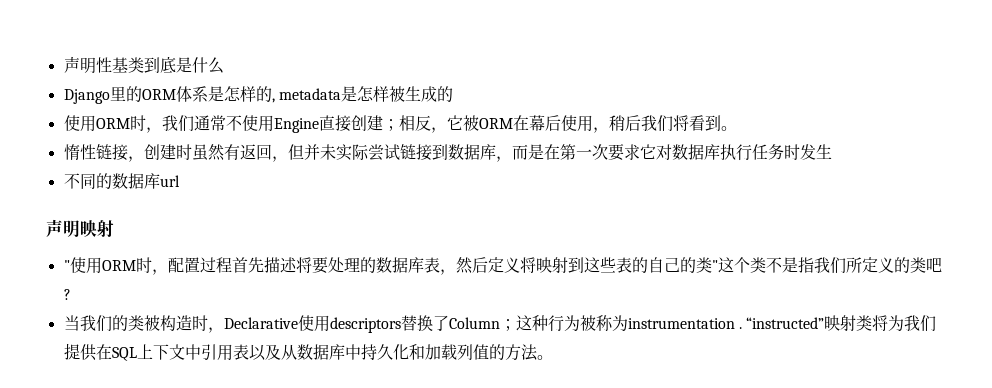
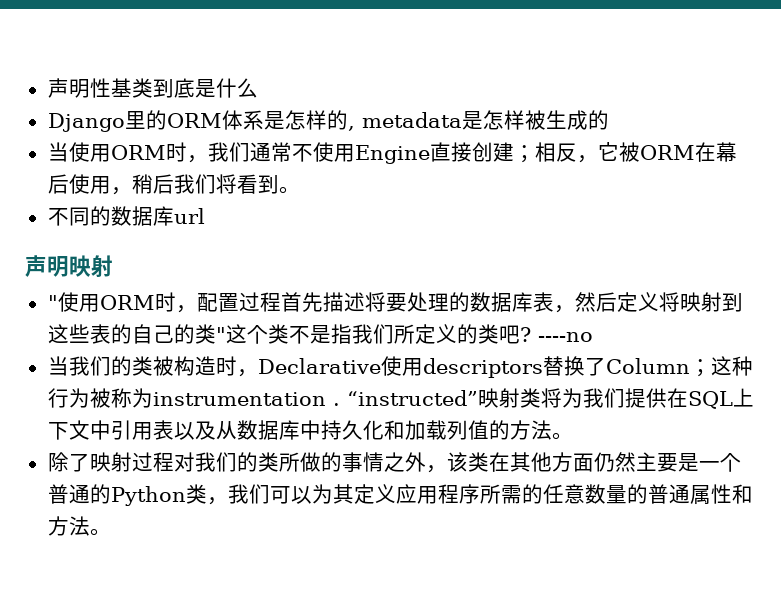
(453, 94) none -> [47,142,69,162] 当
[63,144,832,162] // 惰性链接，创建时虽然有返回，但并未实际尝试链接到数据库，而是在第一次要求它对数据库执行任务时发生 -> (300, 190) none
(71, 294) none -> [537,332,593,342] ----no
(553, 357) none -> [47,452,741,473] [47,484,753,506] [47,516,111,536] // 除了映射过程对我们的类所做的事情之外，该类在其他方面仍然主要是一个普通的Python类，我们可以为其定义应用程序所需的任意数量的普通属性和方法。

